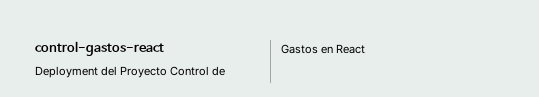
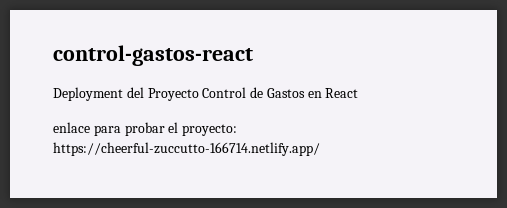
(366, 49) none -> [53,122,238,136] [53,142,320,156] // enlace para probar el proyecto: https://cheerful-zuccutto-166714.netlify.app/

